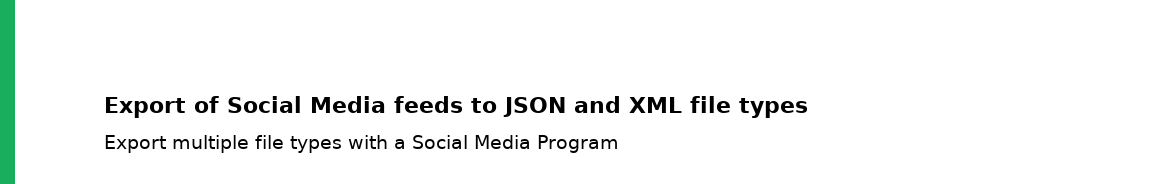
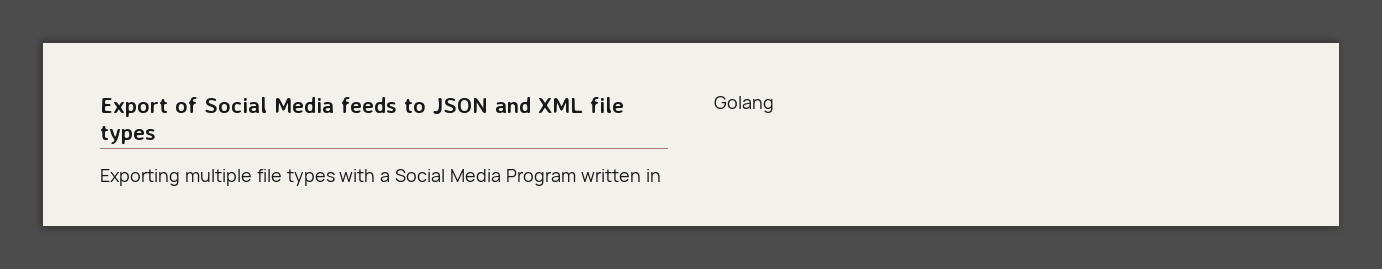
[104,135,166,153] Export -> [100,169,180,186] Exporting
(619, 144) none -> [580,169,661,182] [714,96,774,113] written in Golang

